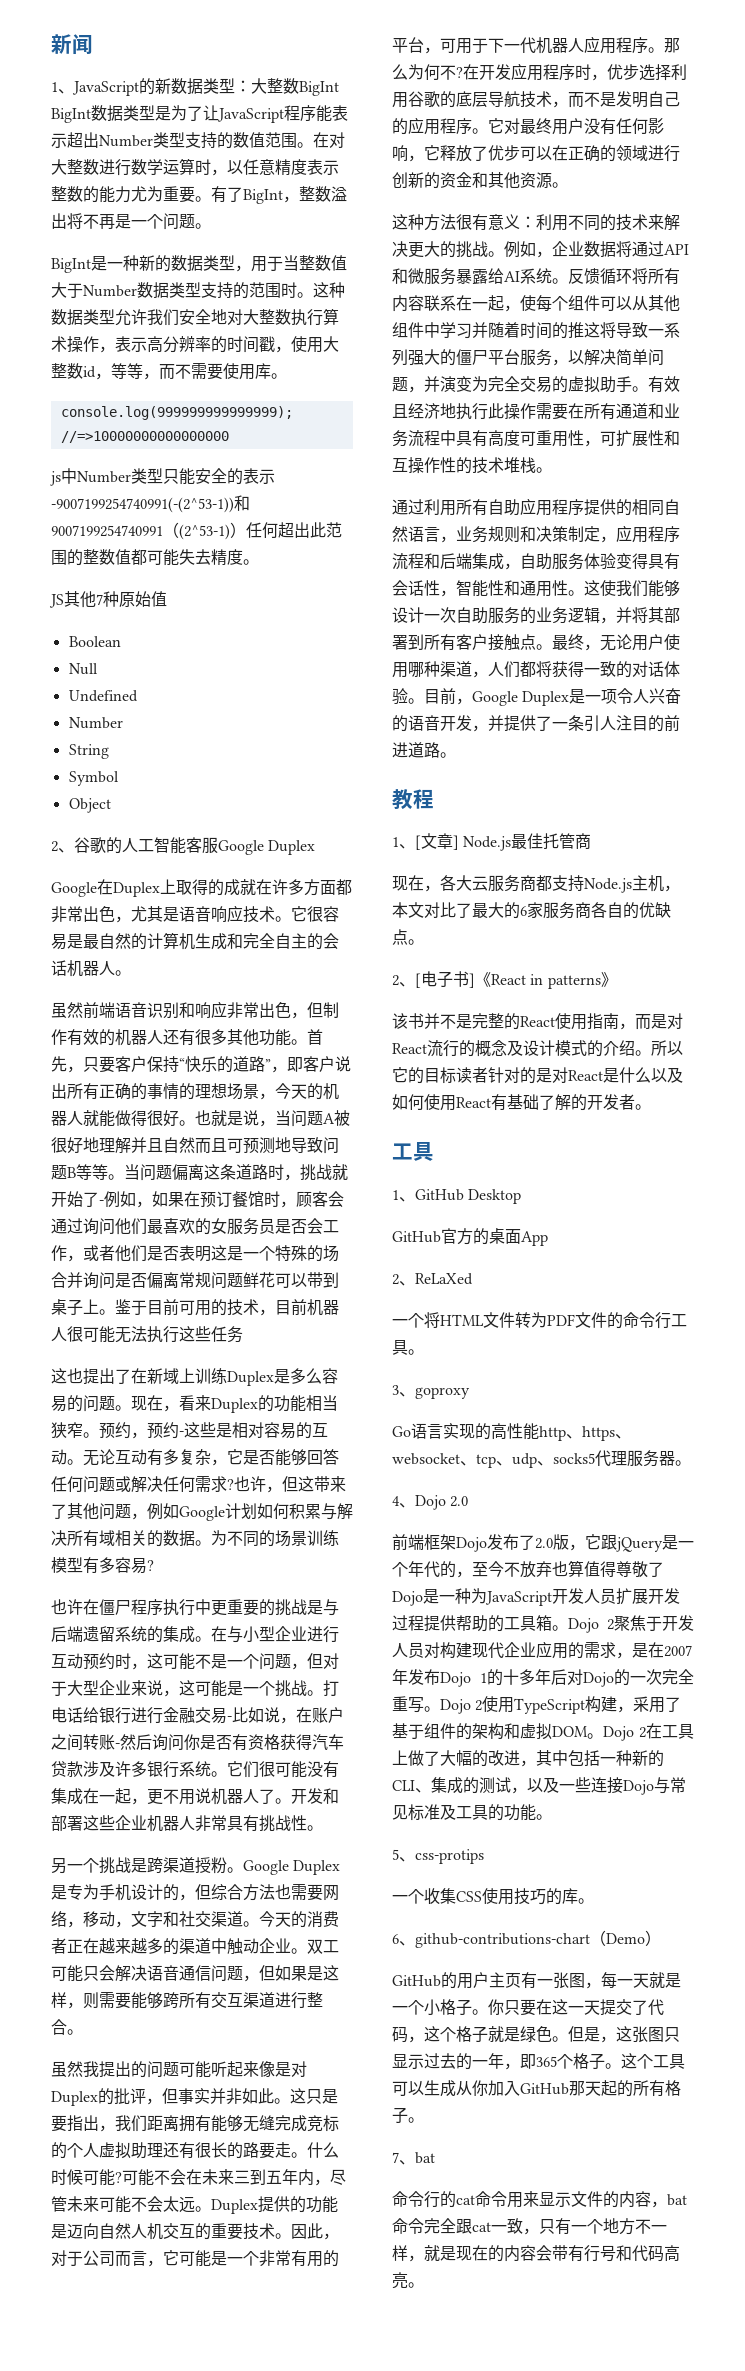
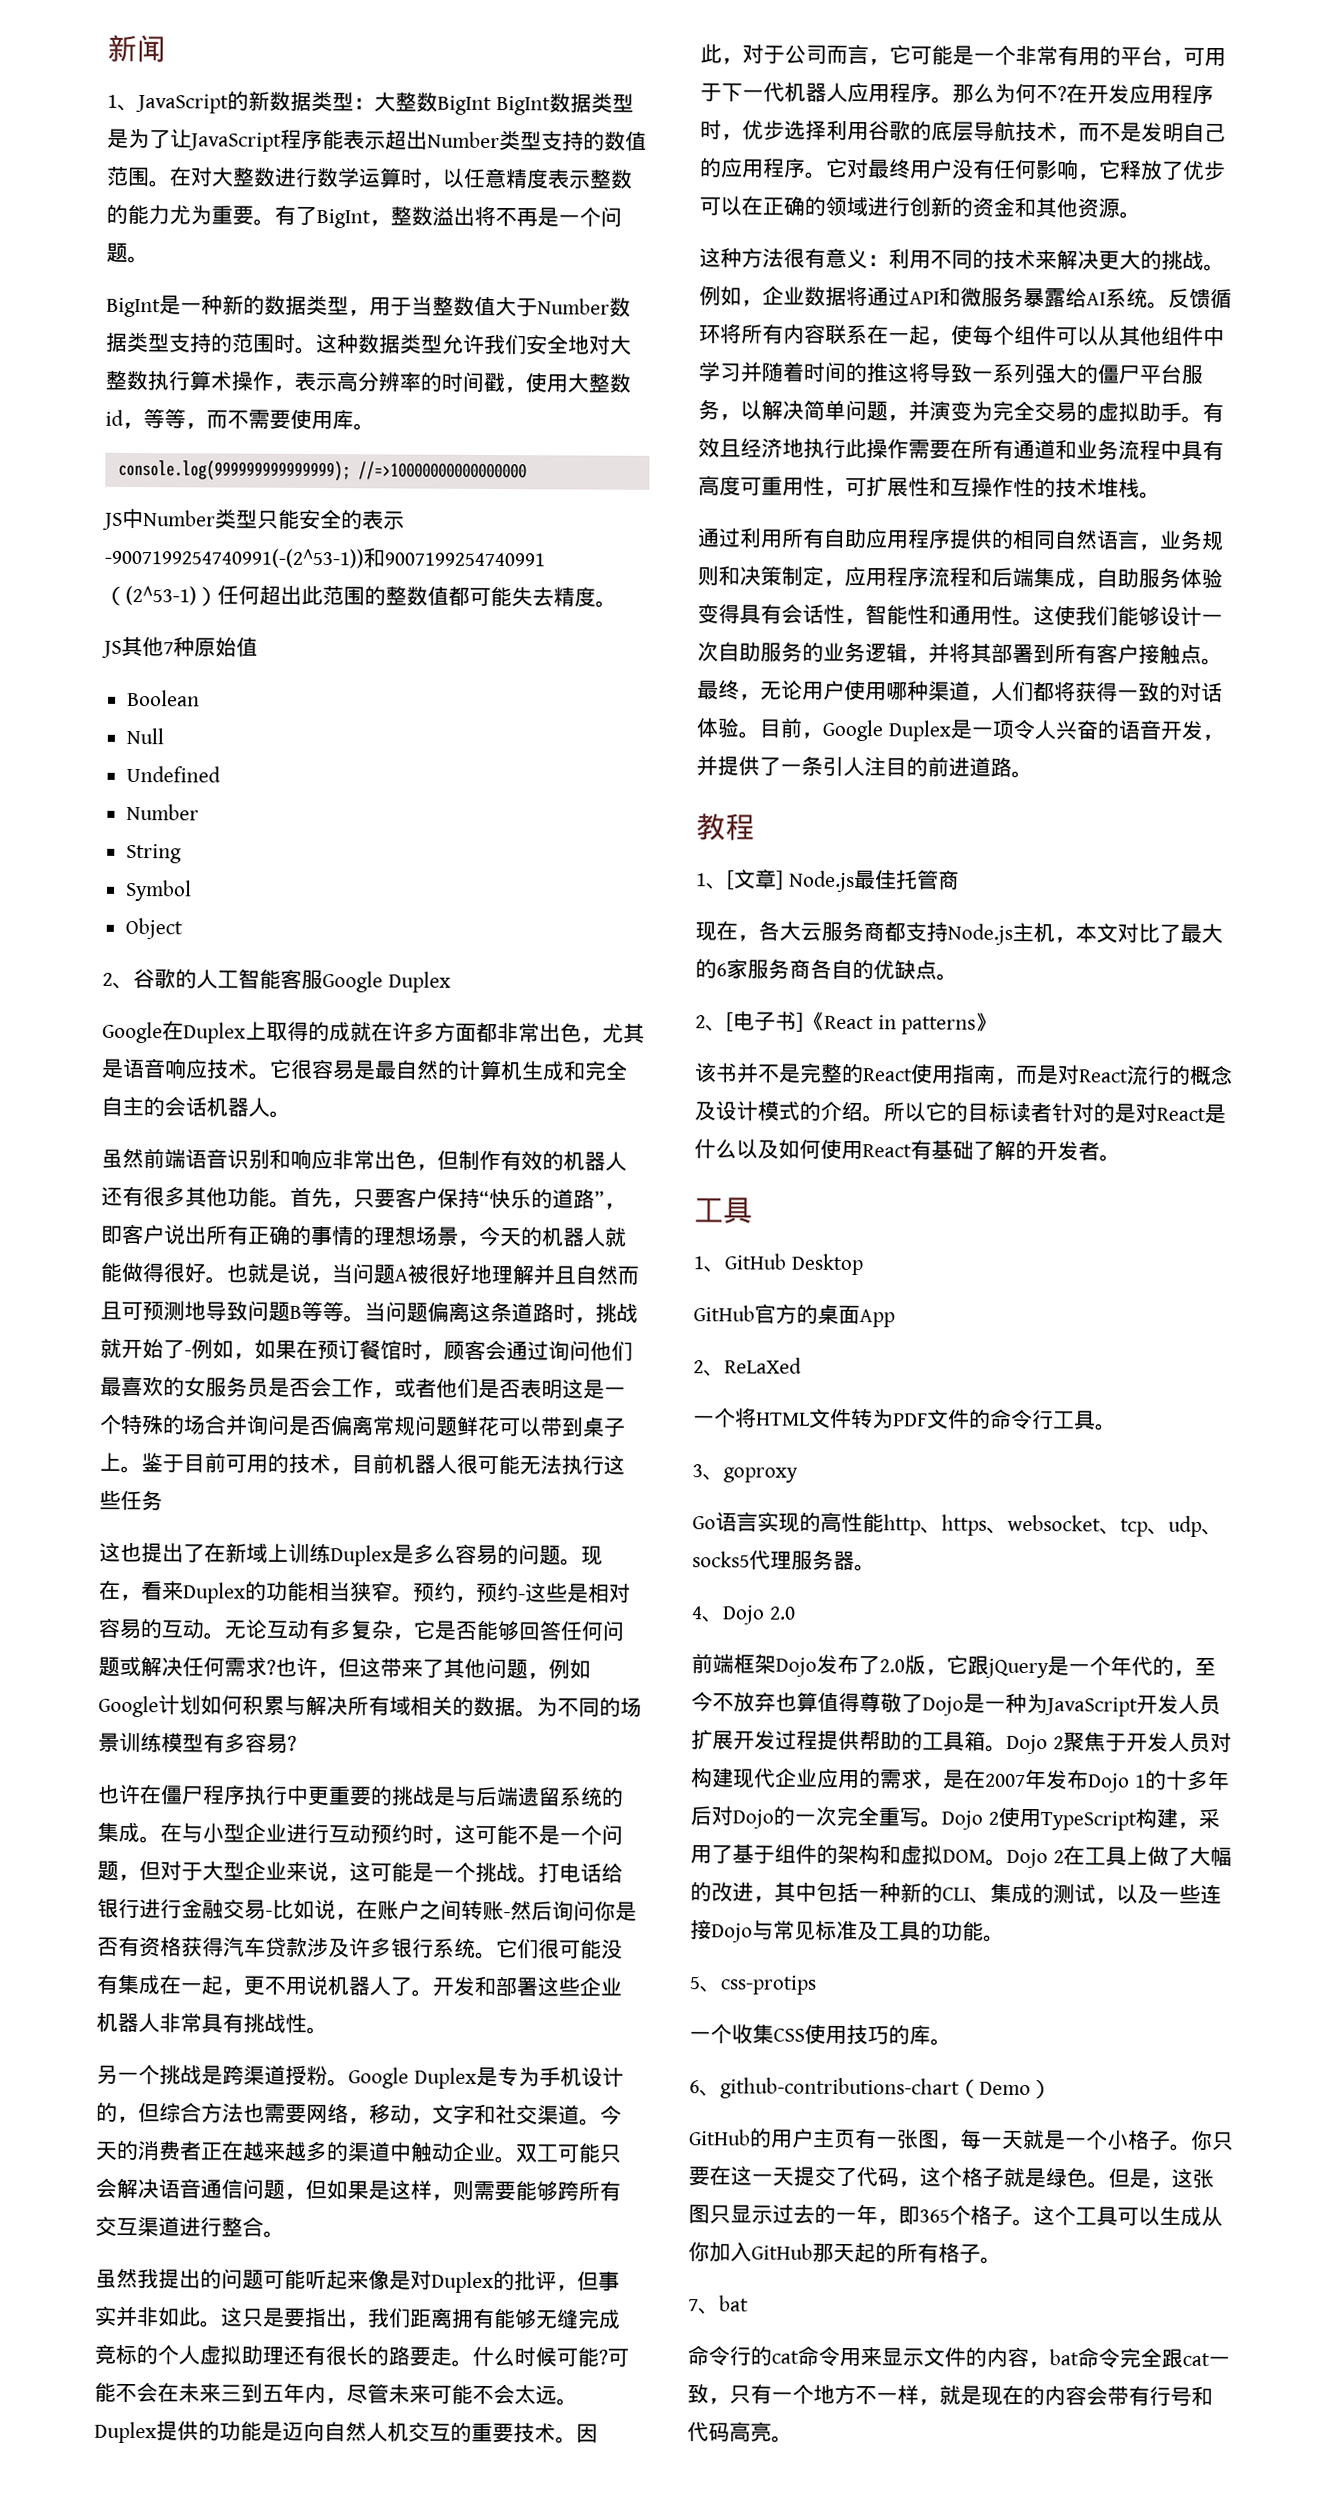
[50,471,61,486] js -> [102,512,123,530] JS

